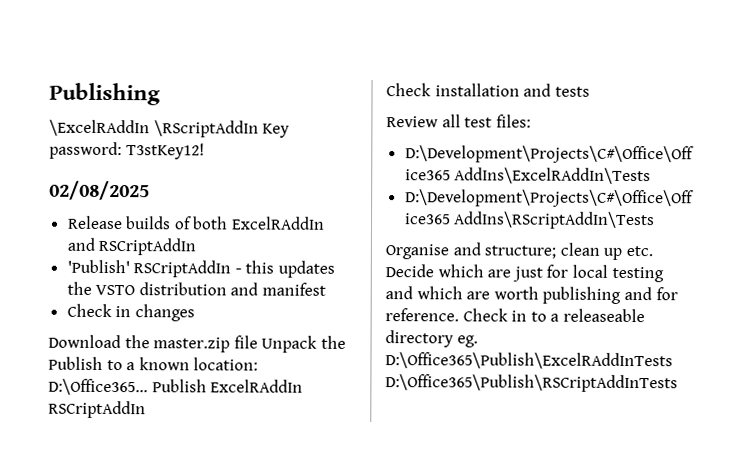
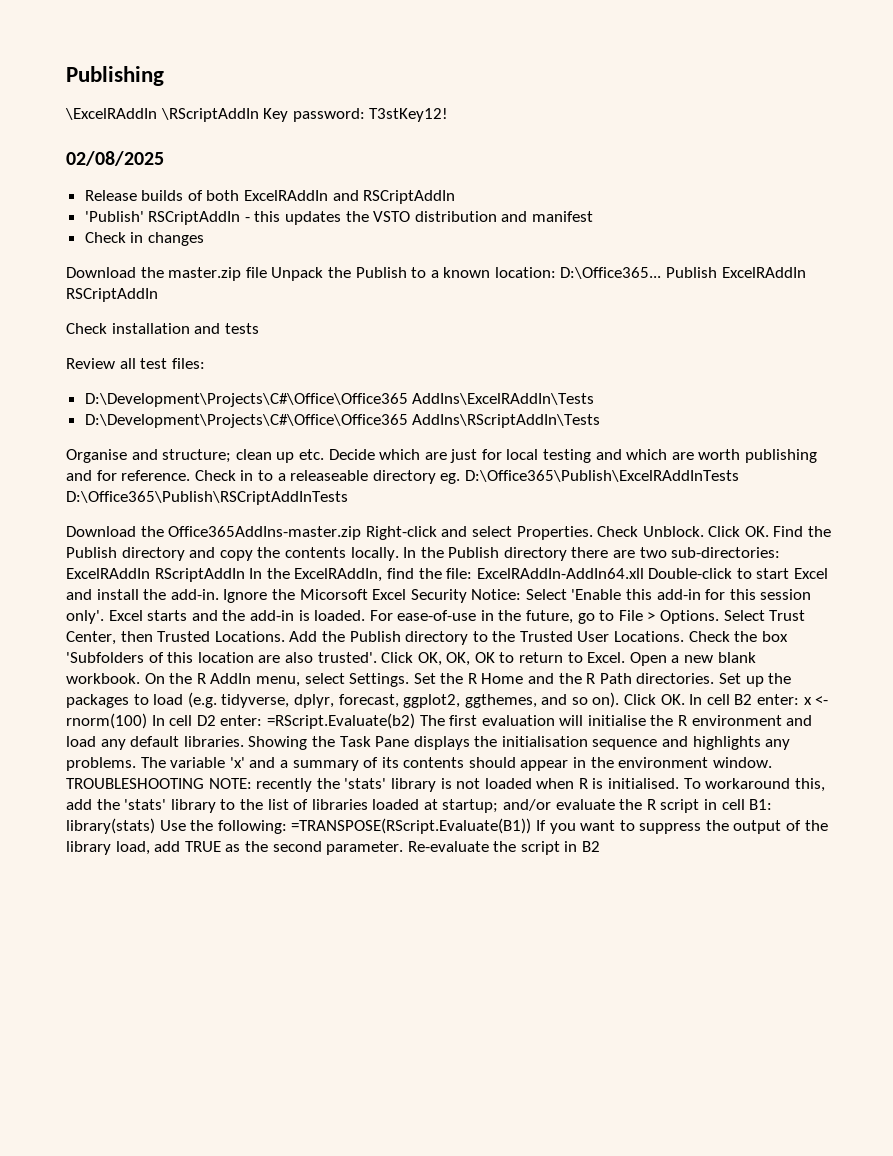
(678, 383) none -> [66,526,832,540] [66,547,781,561] [66,568,829,582] [66,589,812,603] [66,610,806,624] [66,631,788,645] [66,652,756,666] [66,673,792,687] [66,692,829,708] [66,713,813,729] [66,736,791,750] [66,757,772,771] [66,778,825,792] [66,799,773,813] [66,818,828,834] [66,841,601,855] // Download the Office365AddIns-master.zip Right-click and select Properties. Check Unblock. Click OK. Find the Publish directory and copy the contents locally. In the Publish directory there are two sub-directories: ExcelRAddIn RScriptAddIn In the ExcelRAddIn, find the file: ExcelRAddIn-AddIn64.xll Double-click to start Excel and install the add-in. Ignore the Micorsoft Excel Security Notice: Select 'Enable this add-in for this session only'. Excel starts and the add-in is loaded. For ease-of-use in the future, go to File > Options. Select Trust Center, then Trusted Locations. Add the Publish directory to the Trusted User Locations. Check the box 'Subfolders of this location are also trusted'. Click OK, OK, OK to return to Excel. Open a new blank workbook. On the R AddIn menu, select Settings. Set the R Home and the R Path directories. Set up the packages to load (e.g. tidyverse, dplyr, forecast, ggplot2, ggthemes, and so on). Click OK. In cell B2 enter: x <- rnorm(100) In cell D2 enter: =RScript.Evaluate(b2) The first evaluation will initialise the R environment and load any default libraries. Showing the Task Pane displays the initialisation sequence and highlights any problems. The variable 'x' and a summary of its contents should appear in the environment window. TROUBLESHOOTING NOTE: recently the 'stats' library is not loaded when R is initialised. To workaround this, add the 'stats' library to the list of libraries loaded at startup; and/or evaluate the R script in cell B1: library(stats) Use the following: =TRANSPOSE(RScript.Evaluate(B1)) If you want to suppress the output of the library load, add TRUE as the second parameter. Re-evaluate the script in B2

